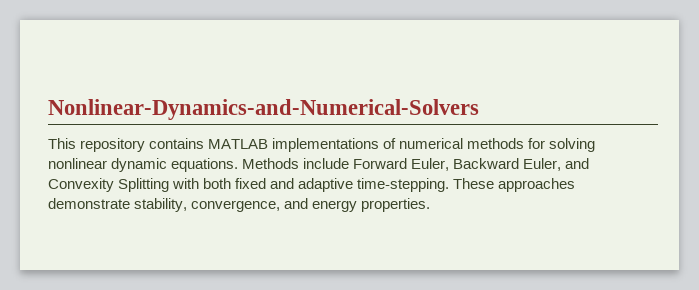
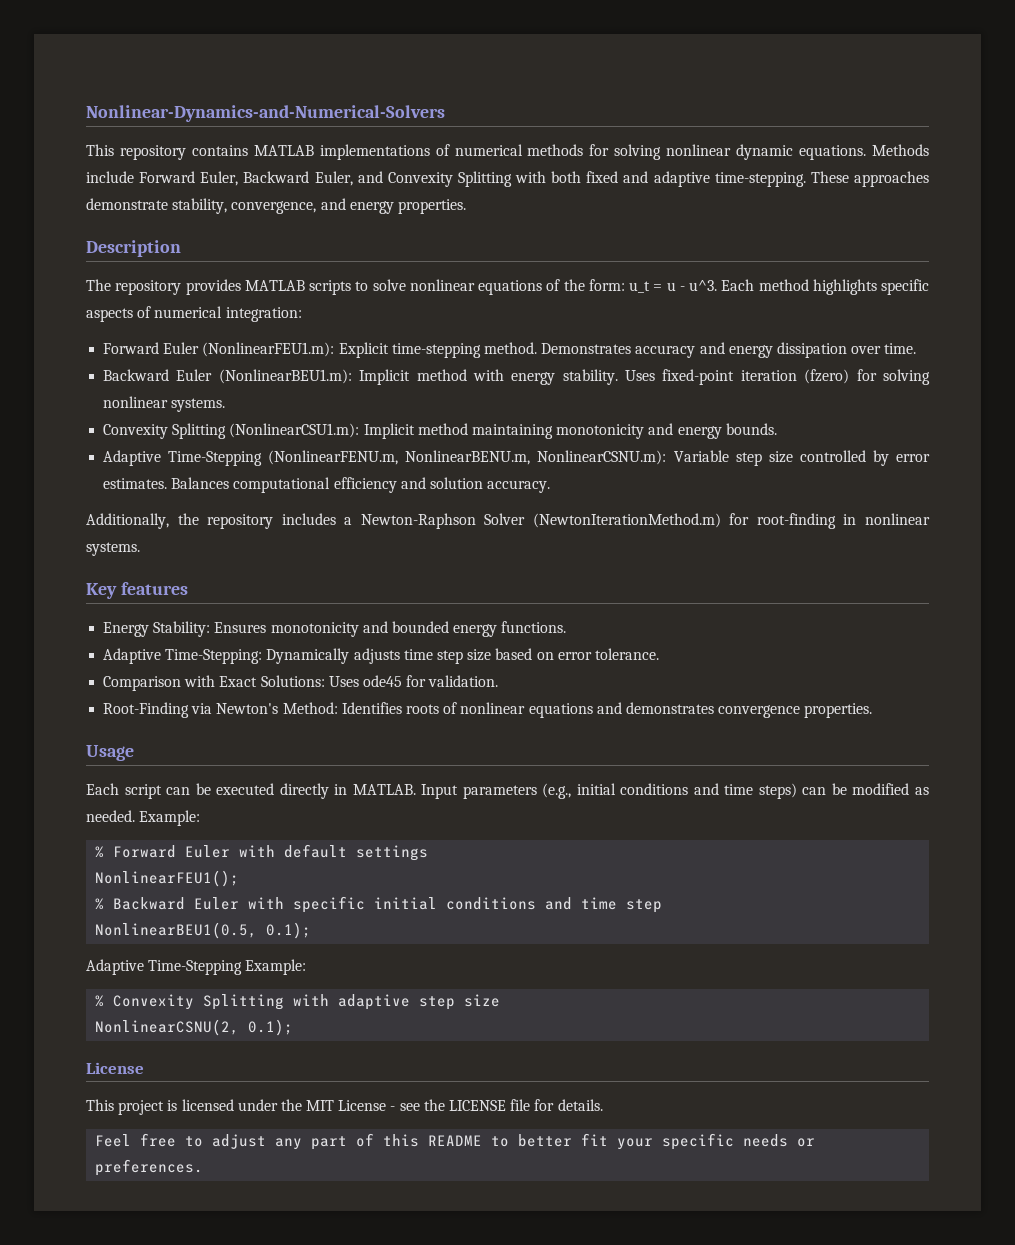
(431, 205) none -> [86,240,181,257] [86,279,929,295] [86,306,302,322] [103,342,917,358] [103,369,931,385] [103,396,226,412] [103,423,777,439] [103,450,931,466] [103,477,551,493] [86,513,930,529] [86,542,140,556] [86,582,188,599] [103,621,567,637] [103,648,659,664] [103,675,499,691] [103,702,873,718] [86,745,134,761] [86,783,929,799] [86,810,201,826] [95,844,429,861] [95,870,240,887] [95,896,663,913] [95,922,312,939] [86,959,307,975] [95,994,501,1010] [95,1019,294,1036] [86,1062,144,1074] [86,1099,603,1115] [95,1133,816,1150] [95,1159,204,1176] // Description // The repository provides MATLAB scripts to solve nonlinear equations of the form: u_t = u - u^3. Each method highlights specific aspects of numerical integration: // Forward Euler (NonlinearFEU1.m): Explicit time-stepping method. Demonstrates accuracy and energy dissipation over time. // Backward Euler (NonlinearBEU1.m): Implicit method with energy stability. Uses fixed-point iteration (fzero) for solving nonlinear systems. // Convexity Splitting (NonlinearCSU1.m): Implicit method maintaining monotonicity and energy bounds. // Adaptive Time-Stepping (NonlinearFENU.m, NonlinearBENU.m, NonlinearCSNU.m): Variable step size controlled by error estimates. Balances computational efficiency and solution accuracy. // Additionally, the repository includes a Newton-Raphson Solver (NewtonIterationMethod.m) for root-finding in nonlinear systems. // Key features // Energy Stability: Ensures monotonicity and bounded energy functions. // Adaptive Time-Stepping: Dynamically adjusts time step size based on error tolerance. // Comparison with Exact Solutions: Uses ode45 for validation. // Root-Finding via Newton's Method: Identifies roots of nonlinear equations and demonstrates convergence properties. // Usage // Each script can be executed directly in MATLAB. Input parameters (e.g., initial conditions and time steps) can be modified as needed. Example: // % Forward Euler with default settings // NonlinearFEU1(); // % Backward Euler with specific initial conditions and time step // NonlinearBEU1(0.5, 0.1); // Adaptive Time-Stepping Example: // % Convexity Splitting with adaptive step size // NonlinearCSNU(2, 0.1); // License // This project is licensed under the MIT License - see the LICENSE file for details. // Feel free to adjust any part of this README to better fit your specific needs or preferences.

